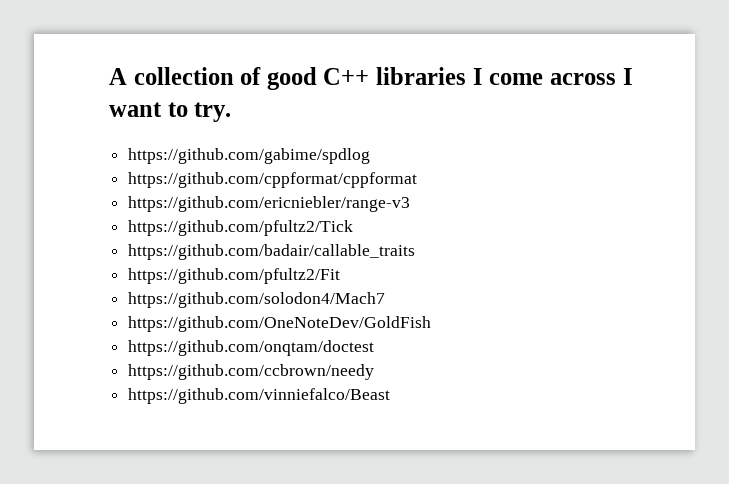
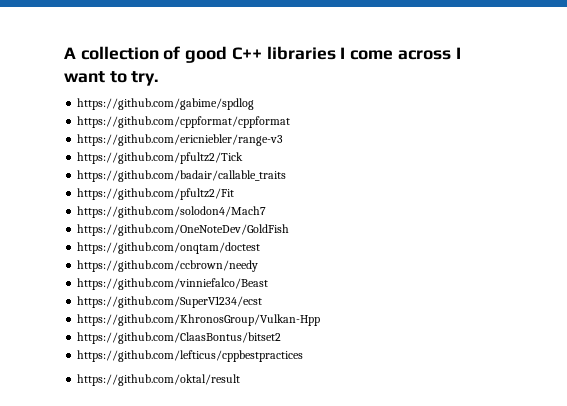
(391, 396) none -> [77,296,263,308] [77,314,321,326] [77,332,282,344] [77,350,304,362] [77,374,241,386] // https://github.com/SuperV1234/ecst // https://github.com/KhronosGroup/Vulkan-Hpp // https://github.com/ClaasBontus/bitset2 // https://github.com/lefticus/cppbestpractices // https://github.com/oktal/result

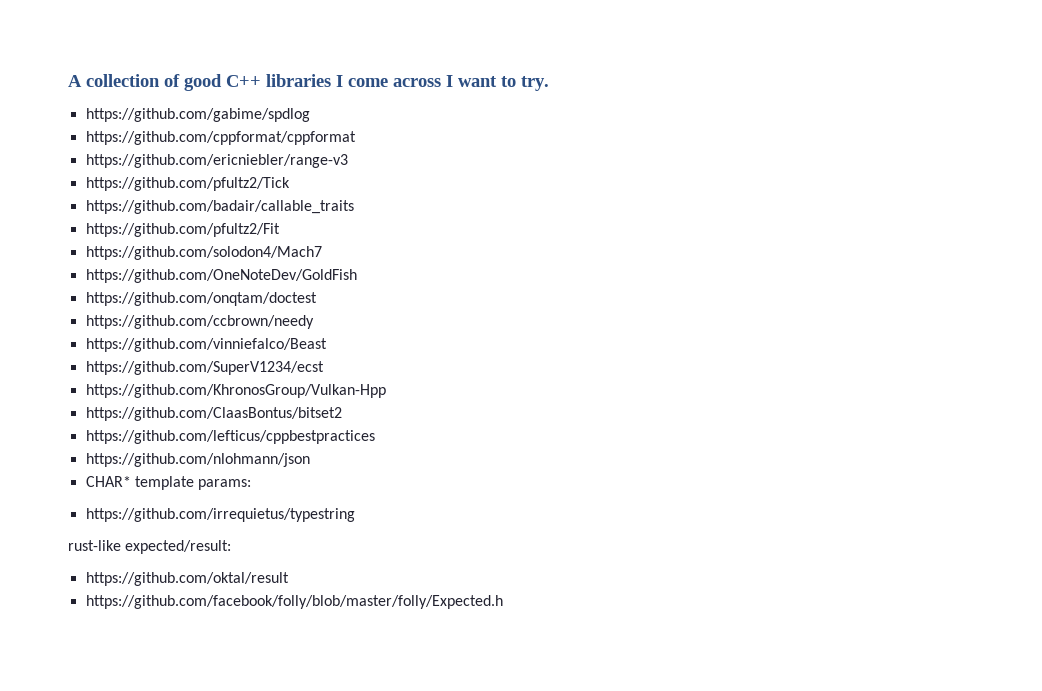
(304, 356) none -> [85,453,310,467] [85,476,252,490] [85,508,355,522] [68,540,232,554] // https://github.com/nlohmann/json // CHAR* template params: // https://github.com/irrequietus/typestring // rust-like expected/result:
(241, 380) none -> [85,595,503,609] // https://github.com/facebook/folly/blob/master/folly/Expected.h

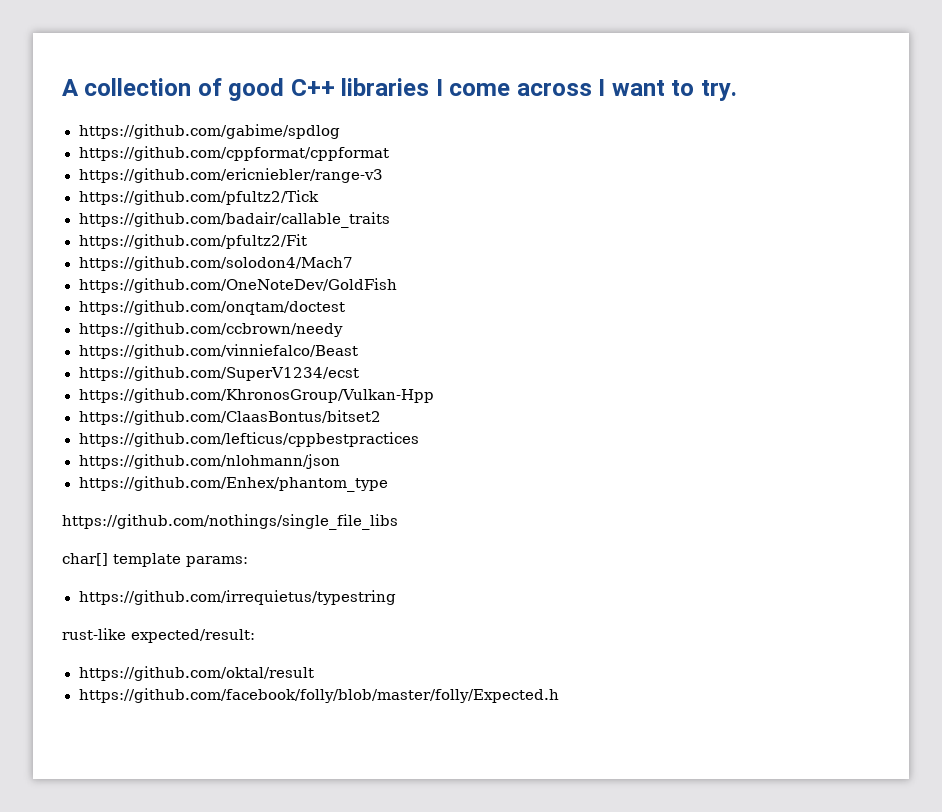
[85,476,131,487] CHAR* -> [78,476,388,492] [62,514,398,530] [62,553,108,566] https://github.com/Enhex/phantom_type // https://github.com/nothings/single_file_libs // char[]

